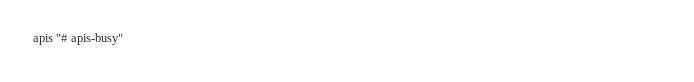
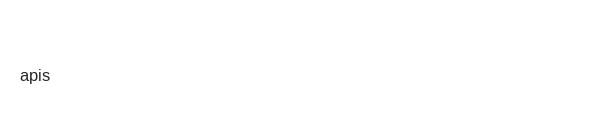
[56,33,123,45] "# apis-busy" -> (50, 76) none

